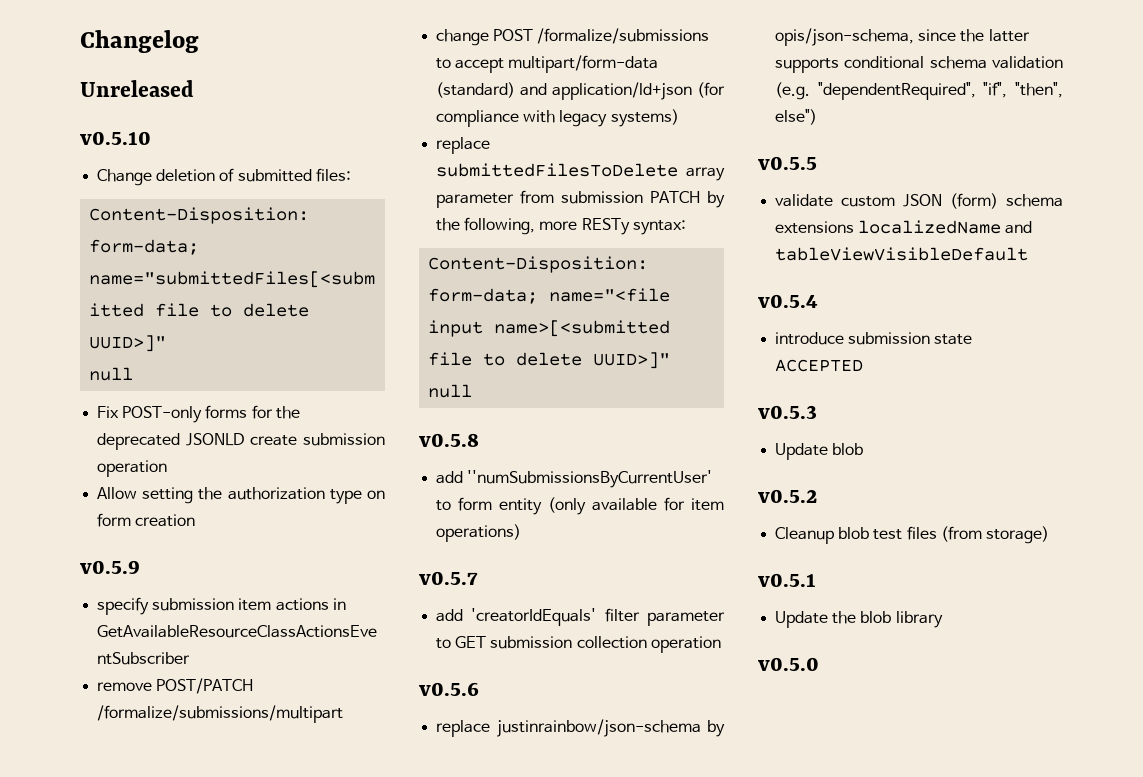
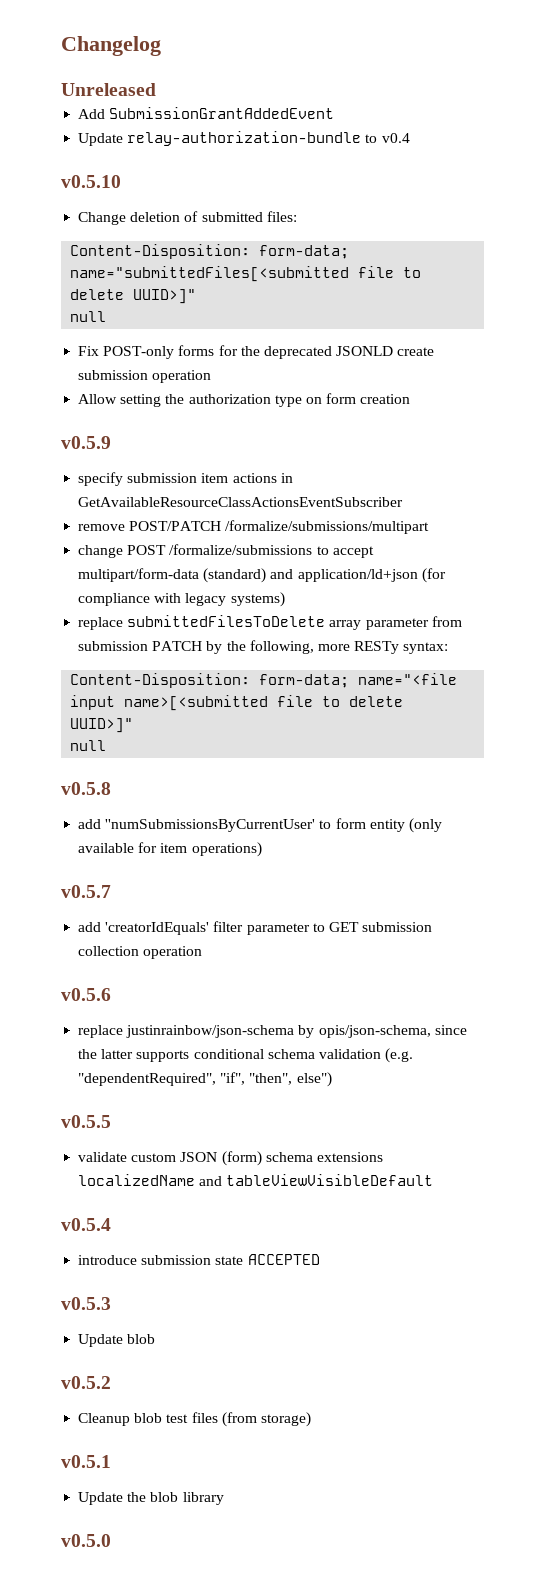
(194, 88) none -> [78,107,335,119] [78,131,410,146] // Add SubmissionGrantAddedEvent // Update relay-authorization-bundle to v0.4

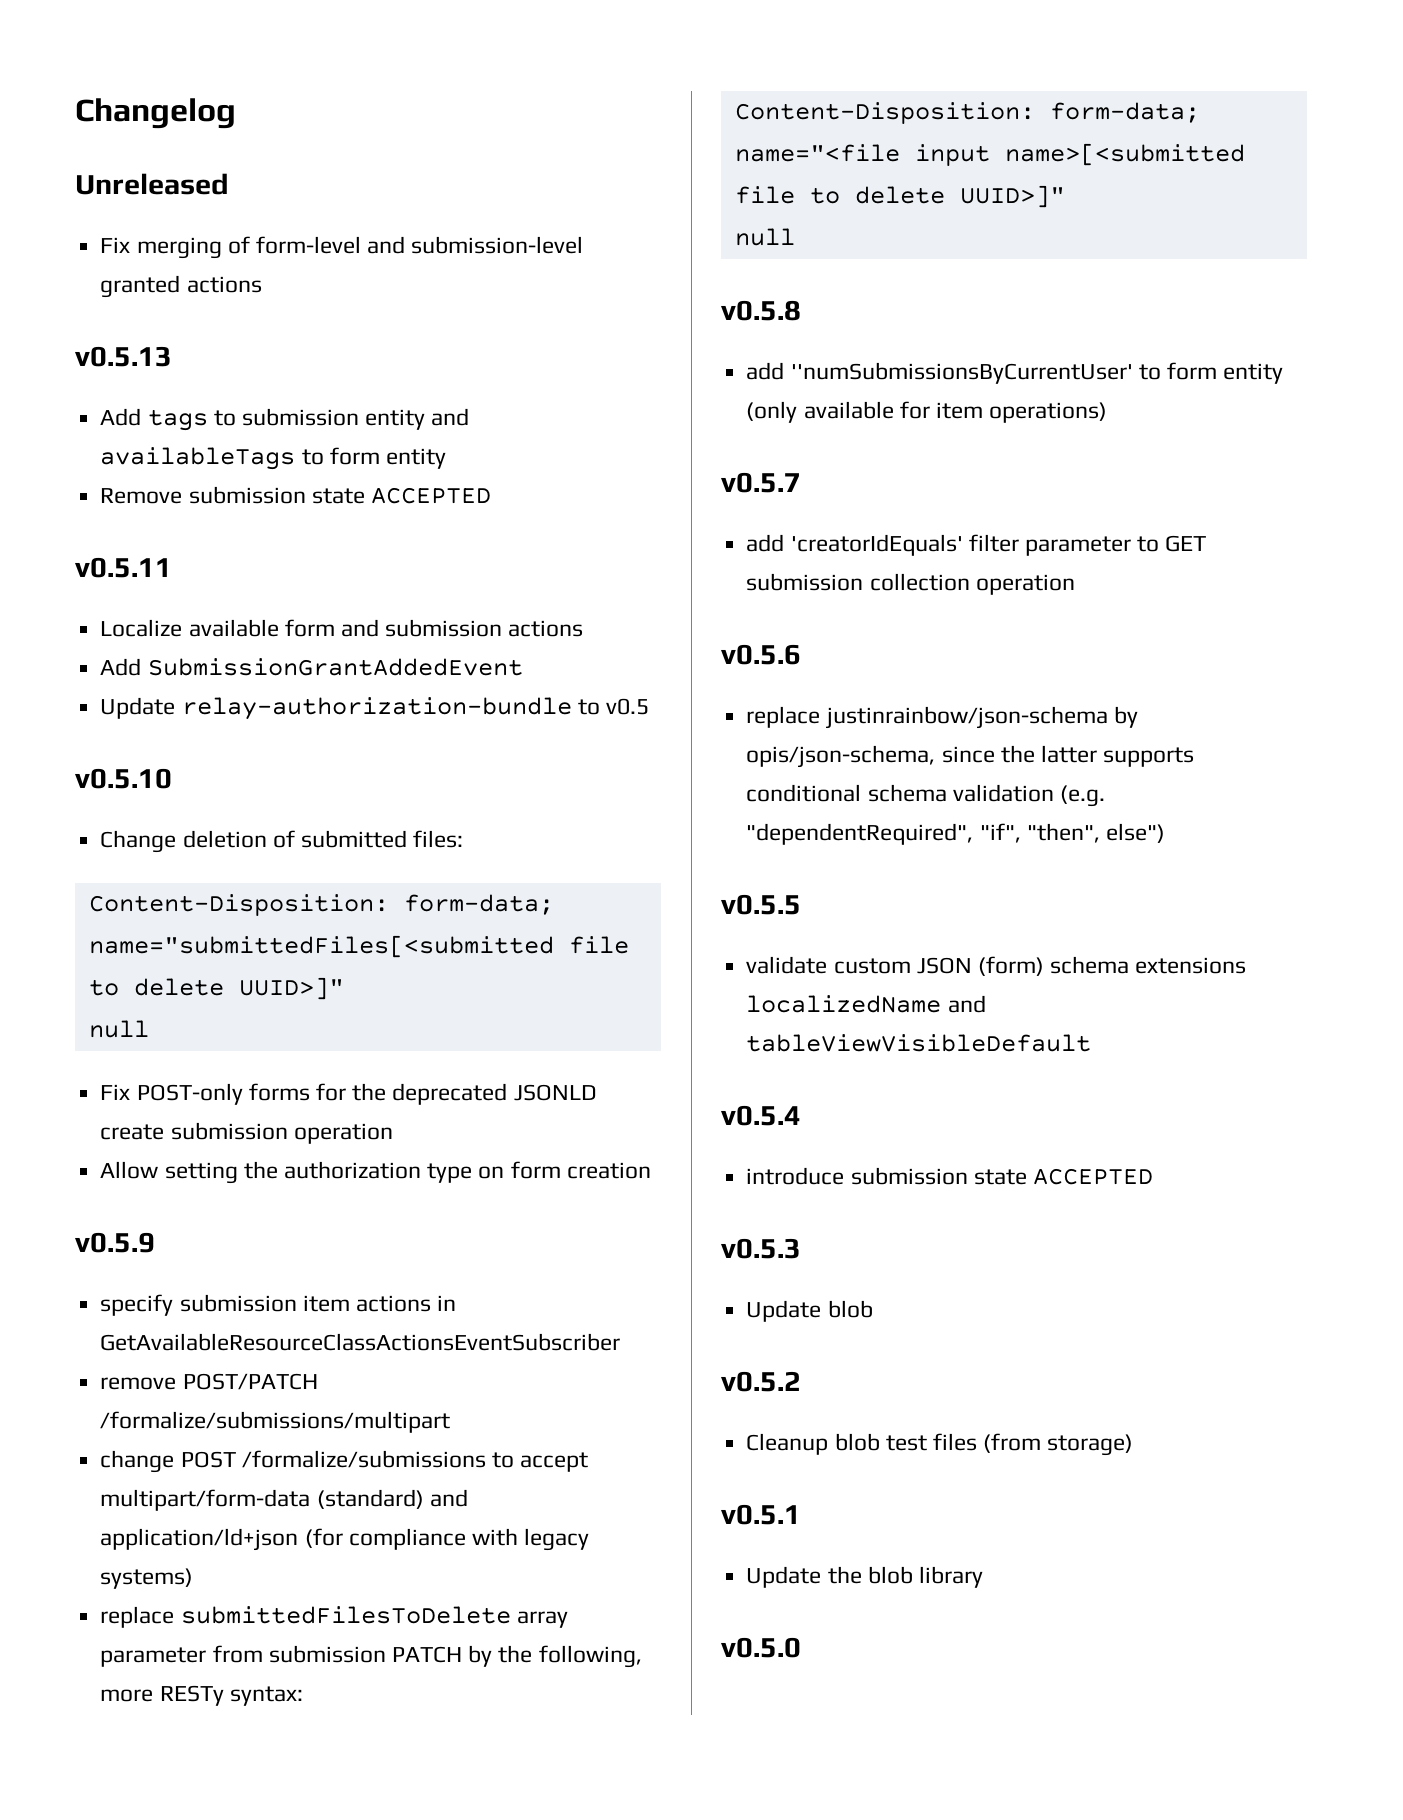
(156, 89) none -> [100,236,584,259] [100,275,262,298] [75,346,172,367] [100,408,470,431] [100,447,446,470] [100,486,491,504] [75,557,172,578] [100,619,584,637] // Fix merging of form-level and submission-level granted actions // v0.5.13 // Add tags to submission entity and availableTags to form entity // Remove submission state ACCEPTED // v0.5.11 // Localize available form and submission actions
[381,133,410,143] v0.4 -> [605,698,649,715] v0.5

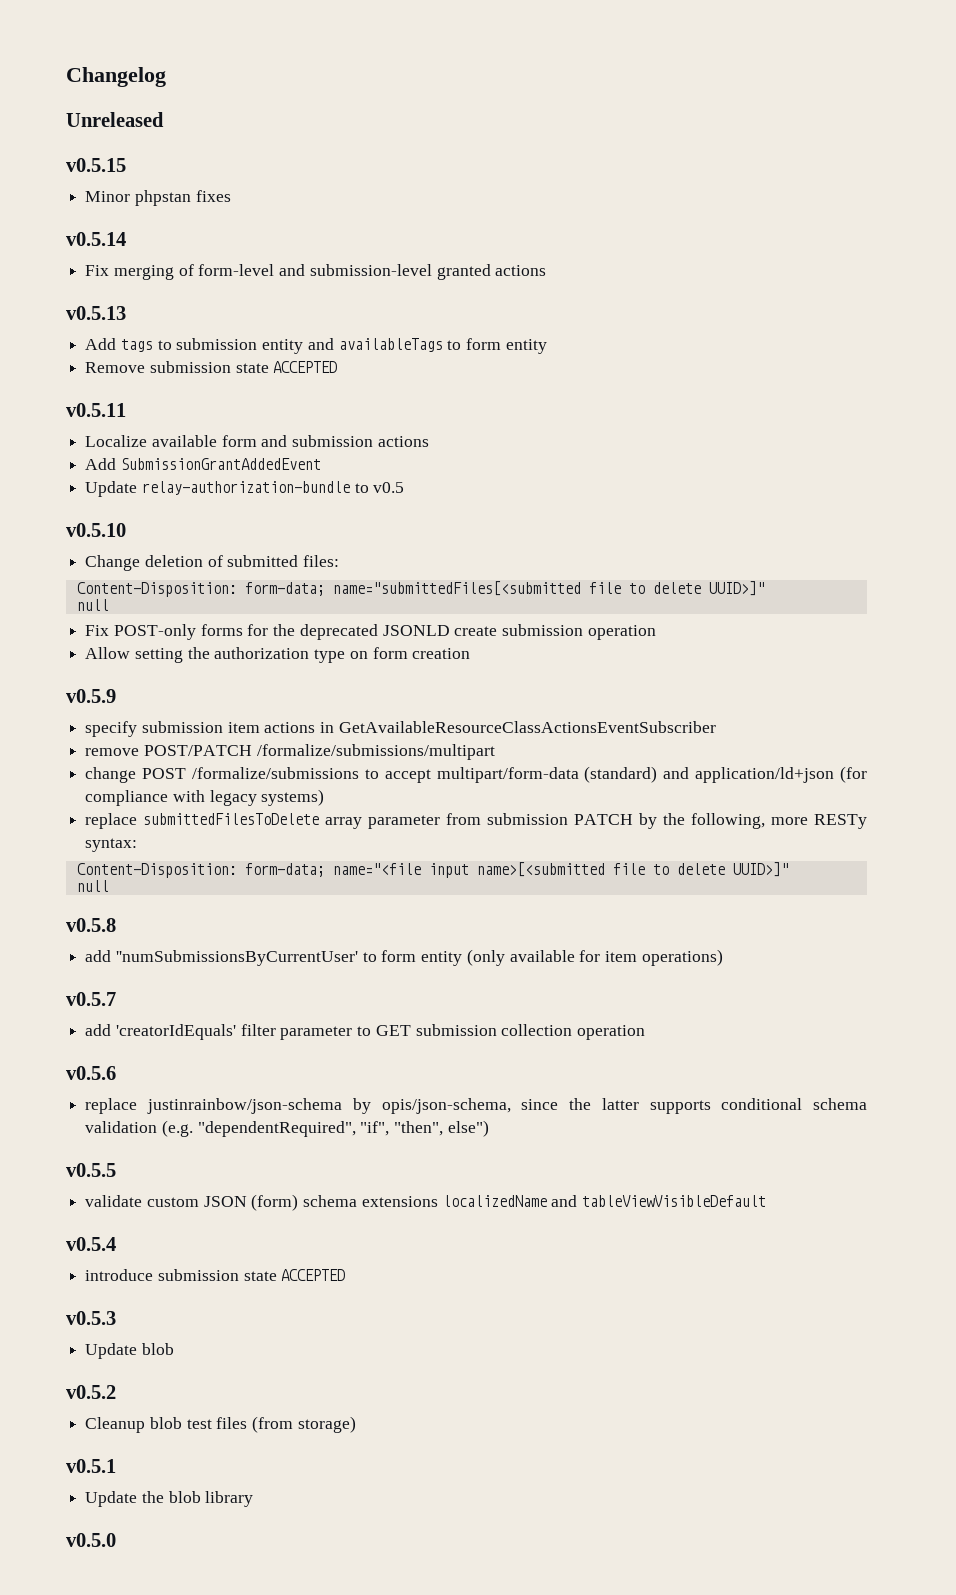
(229, 184) none -> [66,158,126,172] [85,190,231,206] [66,232,126,246] // v0.5.15 // Minor phpstan fixes // v0.5.14

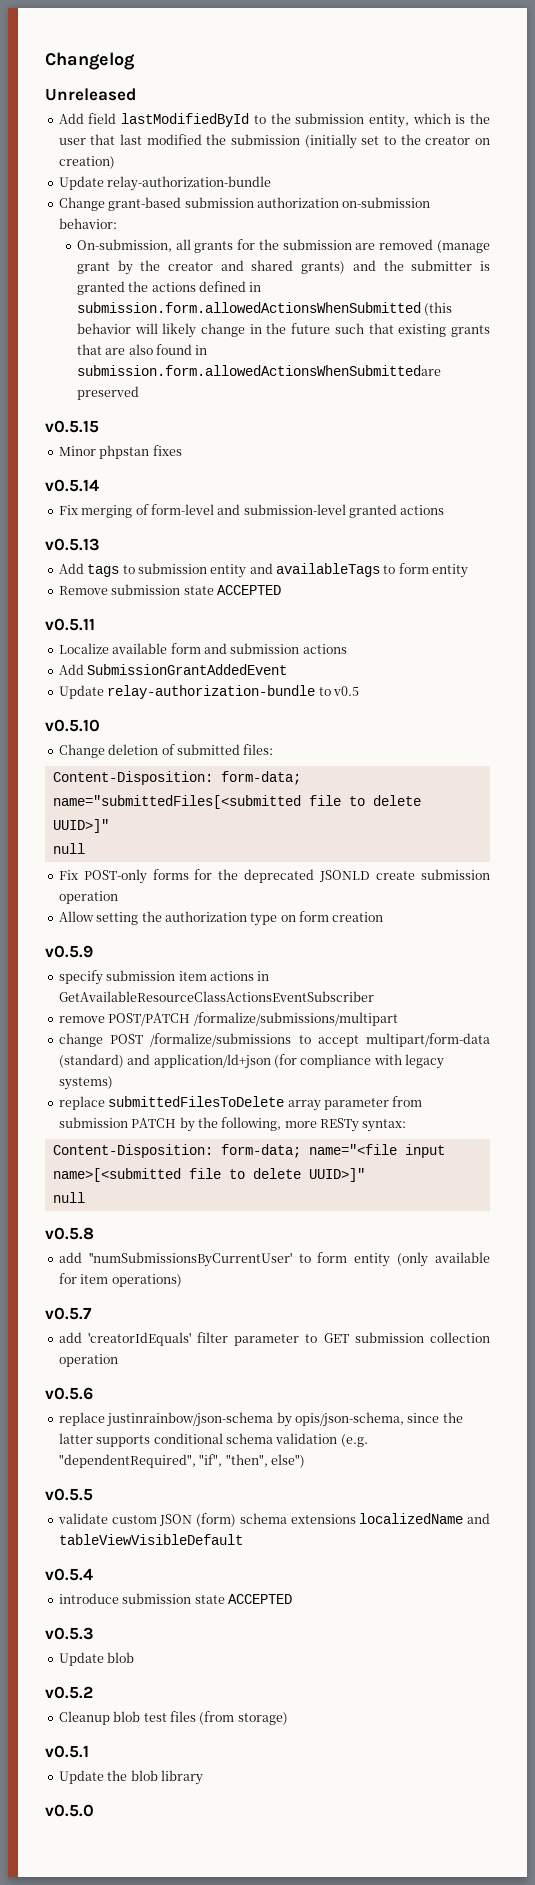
(164, 119) none -> [58,113,491,128] [58,134,491,149] [58,156,115,169] [58,176,272,191] [58,197,431,211] [58,218,117,229] [76,239,490,253] [76,260,490,275] [76,281,262,295] [76,302,453,316] [76,323,490,338] [76,344,208,355] [76,365,441,376] [76,386,139,400] // Add field lastModifiedById to the submission entity, which is the user that last modified the submission (initially set to the creator on creation) // Update relay-authorization-bundle // Change grant-based submission authorization on-submission behavior: // On-submission, all grants for the submission are removed (manage grant by the creator and shared grants) and the submitter is granted the actions defined in submission.form.allowedActionsWhenSubmitted (this behavior will likely change in the future such that existing grants that are also found in submission.form.allowedActionsWhenSubmittedare preserved

